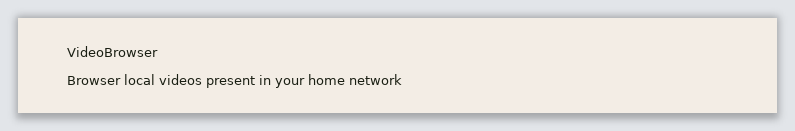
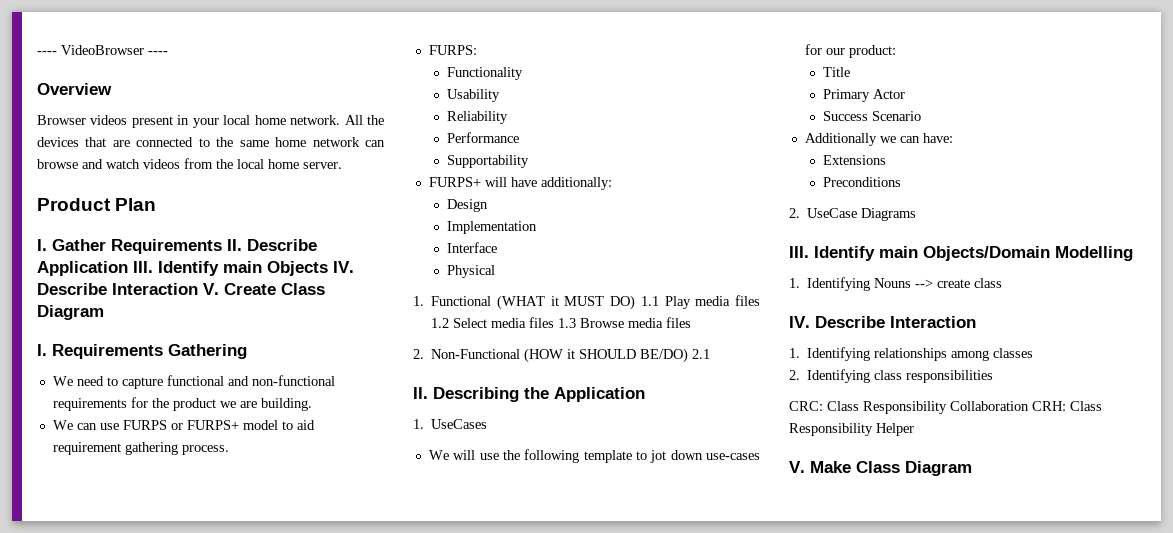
(67, 51) none -> [37,51,57,55] ----
(158, 51) none -> [148,51,168,55] [37,83,112,95] ---- // Overview
[124,74,155,85] local -> (86, 120) none
[308,74,402,85] home network -> [223,115,385,125] [37,137,386,147] [37,158,342,169] [37,198,157,211] [37,239,317,254] [37,261,354,276] [37,283,325,295] [37,305,104,320] [37,344,247,359] [52,375,335,389] [52,397,312,411] [52,420,315,430] [52,442,229,455] [428,45,477,55] [446,67,523,80] [446,89,500,102] [446,111,508,124] [446,132,519,143] [446,155,529,168] [428,177,612,190] [446,199,488,212] [446,221,537,234] [446,242,497,253] [446,265,495,278] [413,295,760,310] [431,317,692,328] [413,348,711,363] [413,387,645,402] [413,419,488,429] [428,449,760,463] [804,44,896,58] [822,67,850,77] [822,89,905,102] [822,111,921,121] [804,133,953,146] [822,155,886,165] [822,177,901,187] [789,208,917,221] [789,246,1133,261] [789,277,1003,291] [789,316,976,328] [789,347,1034,361] [789,369,994,383] [789,401,1102,414] [789,423,914,436] [789,461,972,476] local home network. All the devices that are connected to the same home network can browse and watch videos from the local home server. // Product Plan // I. Gather Requirements II. Describe Application III. Identify main Objects IV. Describe Interaction V. Create Class Diagram // I. Requirements Gathering // We need to capture functional and non-functional requirements for the product we are building. // We can use FURPS or FURPS+ model to aid requirement gathering process. // FURPS: // Functionality // Usability // Reliability // Performance // Supportability // FURPS+ will have additionally: // Design // Implementation // Interface // Physical // 1. Functional (WHAT it MUST DO) 1.1 Play media files 1.2 Select media files 1.3 Browse media files // 2. Non-Functional (HOW it SHOULD BE/DO) 2.1 // II. Describing the Application // 1. UseCases // We will use the following template to jot down use-cases for our product: // Title // Primary Actor // Success Scenario // Additionally we can have: // Extensions // Preconditions // 2. UseCase Diagrams // III. Identify main Objects/Domain Modelling // 1. Identifying Nouns --> create class // IV. Describe Interaction // 1. Identifying relationships among classes // 2. Identifying class responsibilities // CRC: Class Responsibility Collaboration CRH: Class Responsibility Helper // V. Make Class Diagram

